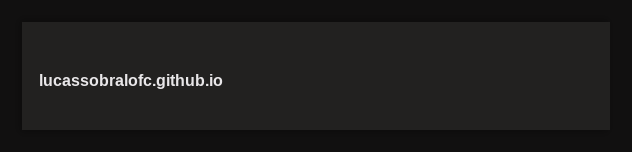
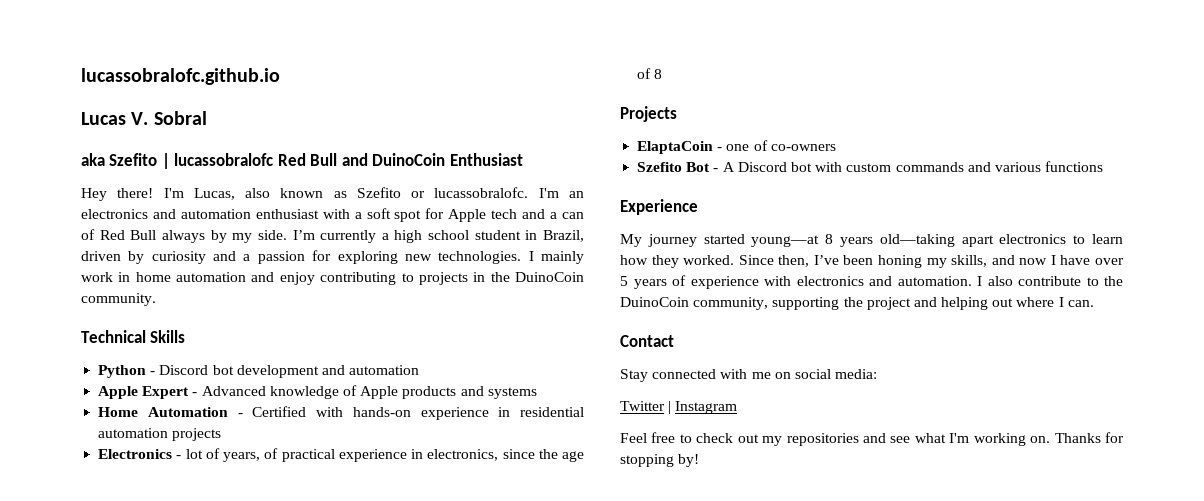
(223, 81) none -> [81,111,207,125] [81,153,523,169] [81,187,584,201] [81,208,584,222] [81,229,585,243] [81,250,584,264] [81,272,584,285] [81,293,156,306] [81,330,186,343] [98,365,420,378] [98,385,537,399] [98,406,584,420] [98,428,222,441] [98,448,584,462] [637,68,663,79] [620,106,677,122] [637,140,836,154] [637,161,1104,172] [620,199,698,215] [620,234,1123,247] [620,255,1124,268] [620,275,1123,289] [620,297,1094,310] [620,335,674,347] [620,369,878,382] [620,401,738,414] [620,432,1124,446] [620,454,700,467] // Lucas V. Sobral // aka Szefito | lucassobralofc Red Bull and DuinoCoin Enthusiast // Hey there! I'm Lucas, also known as Szefito or lucassobralofc. I'm an electronics and automation enthusiast with a soft spot for Apple tech and a can of Red Bull always by my side. I’m currently a high school student in Brazil, driven by curiosity and a passion for exploring new technologies. I mainly work in home automation and enjoy contributing to projects in the DuinoCoin community. // Technical Skills // Python - Discord bot development and automation // Apple Expert - Advanced knowledge of Apple products and systems // Home Automation - Certified with hands-on experience in residential automation projects // Electronics - lot of years, of practical experience in electronics, since the age of 8 // Projects // ElaptaCoin - one of co-owners // Szefito Bot - A Discord bot with custom commands and various functions // Experience // My journey started young—at 8 years old—taking apart electronics to learn how they worked. Since then, I’ve been honing my skills, and now I have over 5 years of experience with electronics and automation. I also contribute to the DuinoCoin community, supporting the project and helping out where I can. // Contact // Stay connected with me on social media: // Twitter | Instagram // Feel free to check out my repositories and see what I'm working on. Thanks for stopping by!

